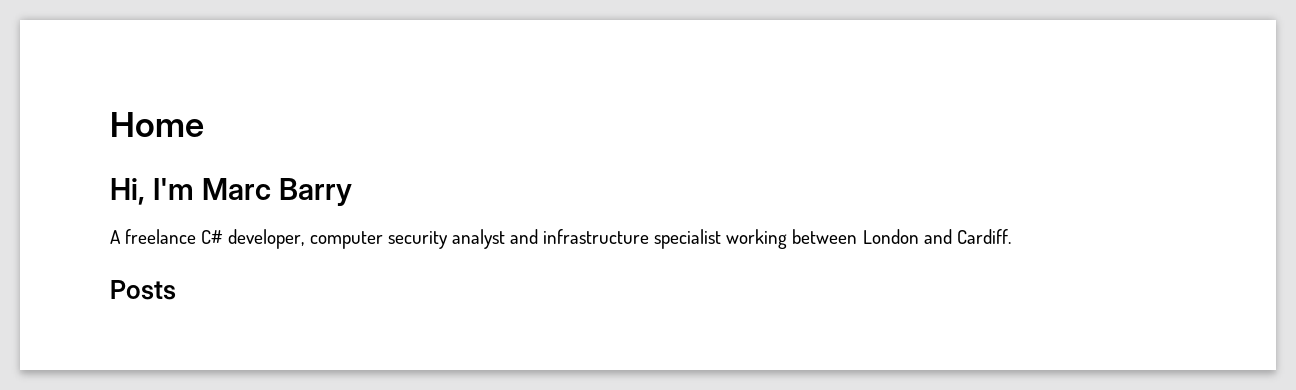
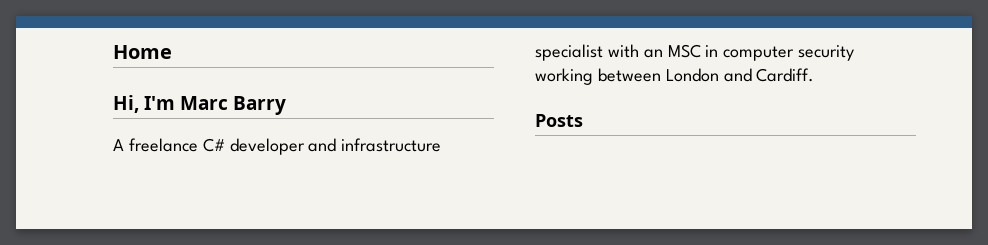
[228,229,722,249] developer, computer security analyst and infrastructure specialist -> [229,138,442,155] [535,44,855,61] developer and infrastructure specialist with an MSC in computer security

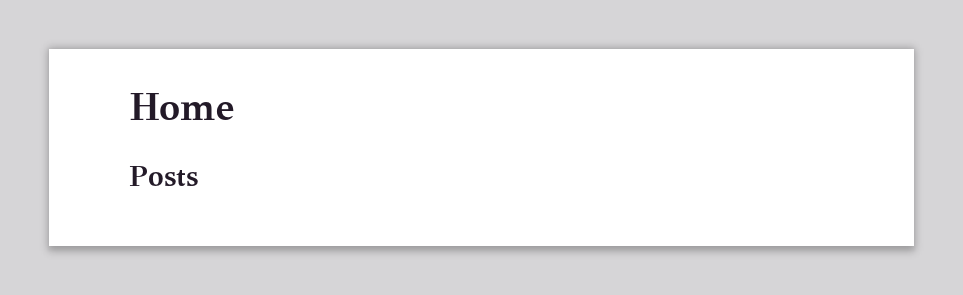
[113,95,287,115] [113,138,442,155] [535,44,855,61] [535,68,815,85] // Hi, I'm Marc Barry // A freelance C# developer and infrastructure specialist with an MSC in computer security working between London and Cardiff. -> (235, 106) none

